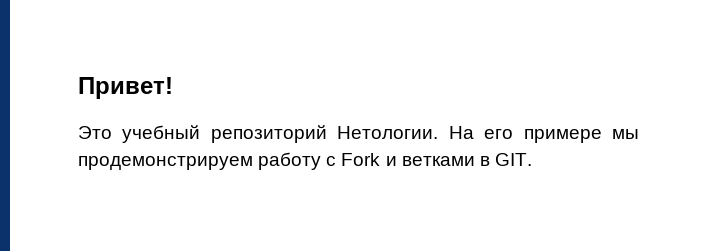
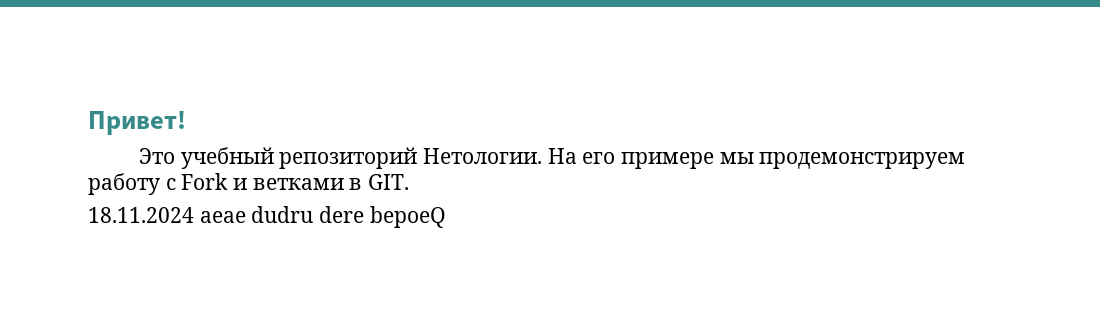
(532, 159) none -> [88,206,446,228] // 18.11.2024 aeae dudru dere bepoeQ

